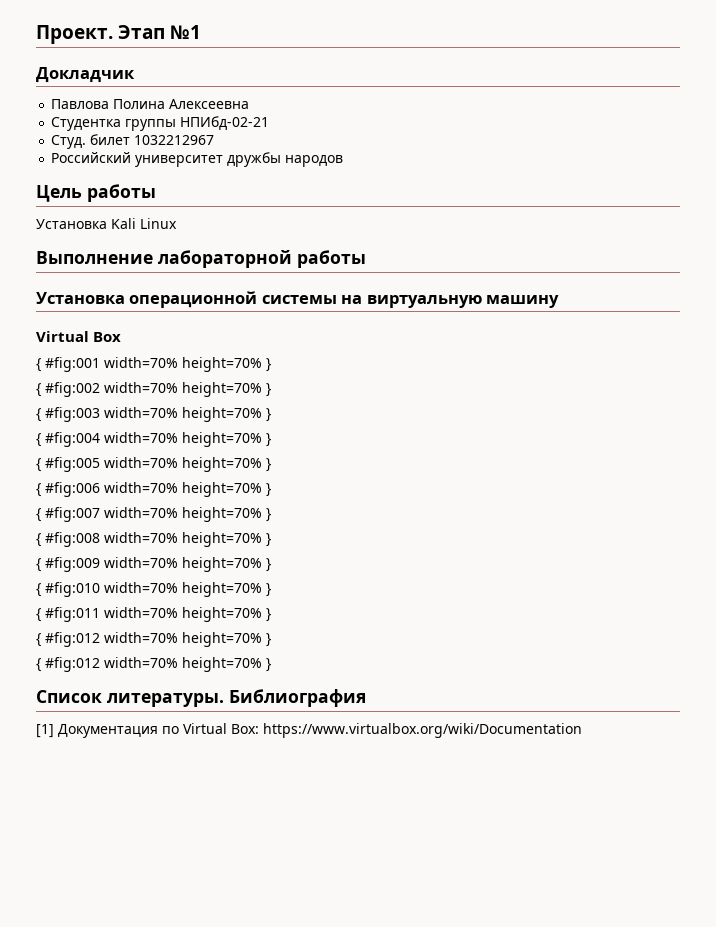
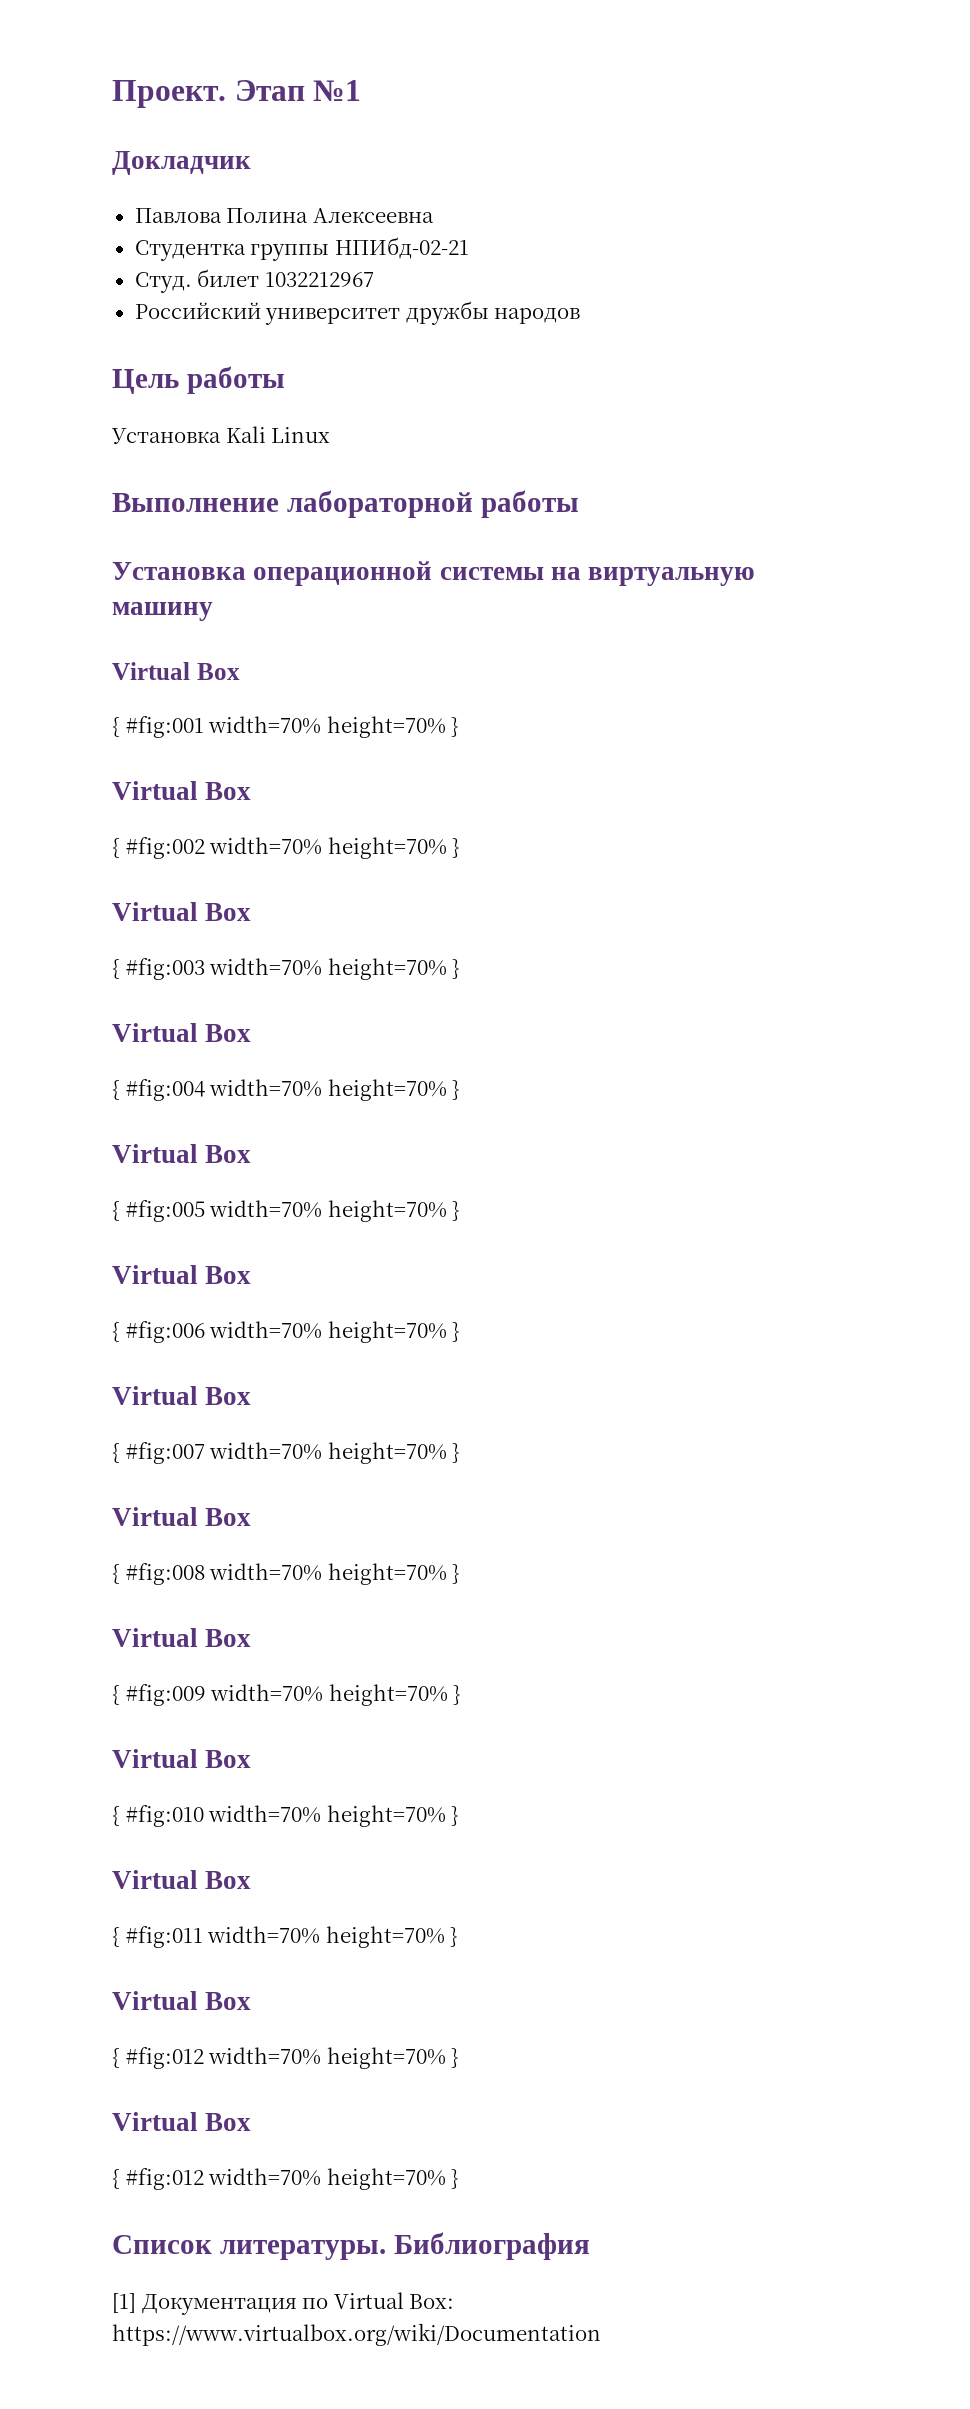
(271, 365) none -> [112,781,252,800] // Virtual Box
(271, 390) none -> [112,902,252,921] // Virtual Box
(271, 415) none -> [112,1023,252,1042] // Virtual Box
(271, 440) none -> [112,1144,252,1163] // Virtual Box
(271, 465) none -> [112,1265,252,1284] // Virtual Box
(271, 490) none -> [112,1386,252,1405] // Virtual Box
(271, 515) none -> [112,1507,252,1526] // Virtual Box
(271, 540) none -> [112,1628,252,1647] // Virtual Box
(271, 565) none -> [112,1749,252,1768] // Virtual Box
(271, 590) none -> [112,1870,252,1889] // Virtual Box
[36,632,271,647] // { #fig:012 width=70% height=70% } -> [112,1991,252,2010] [112,2047,460,2069] [112,2112,252,2131] // Virtual Box // { #fig:012 width=70% height=70% } // Virtual Box

